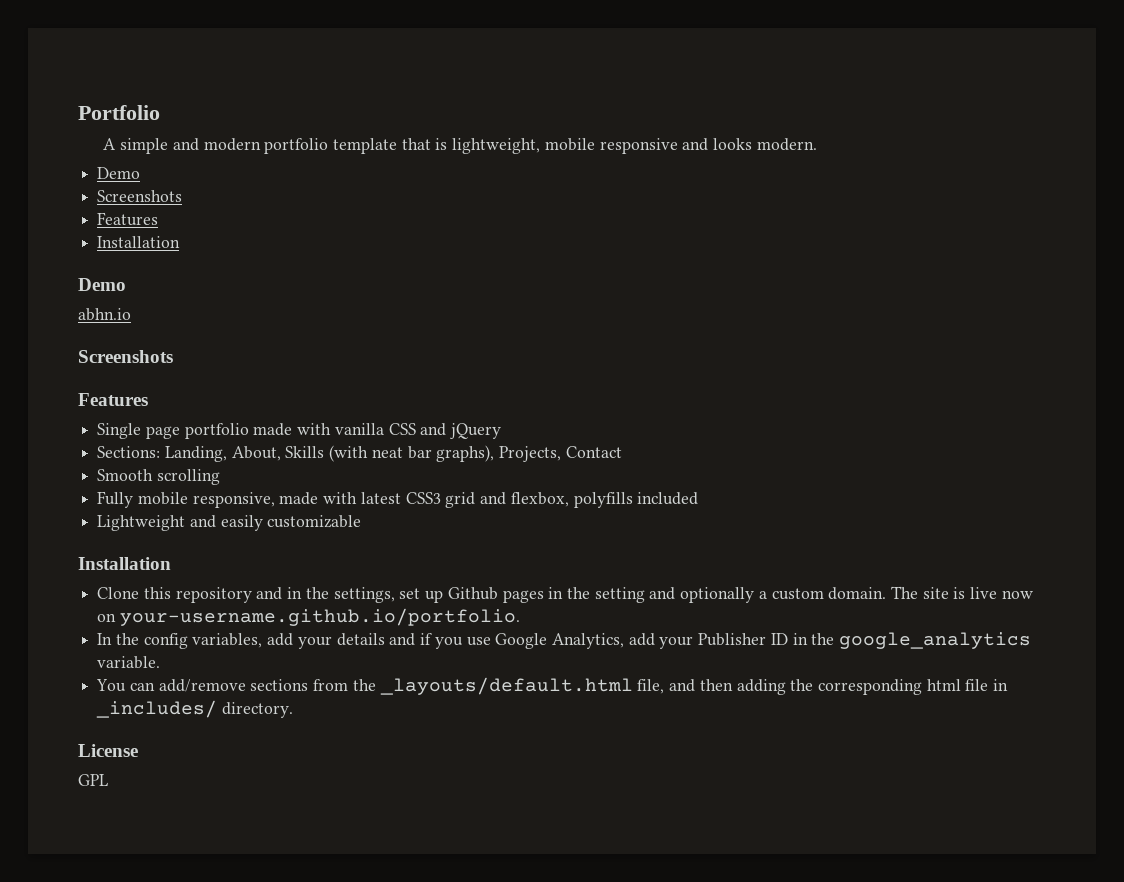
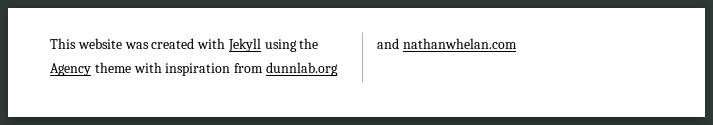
[78,105,160,120] [103,138,817,154] [97,167,141,179] [97,190,183,202] [97,212,159,226] [97,236,181,248] [78,278,126,291] [78,308,131,321] [78,350,173,363] [78,393,148,406] [97,423,502,439] [97,445,622,462] [97,469,220,485] [97,491,699,508] [97,515,362,531] [78,557,171,570] [97,586,1033,603] [97,608,520,626] [97,632,1032,649] [97,656,161,669] [96,677,1009,695] [96,700,293,718] [78,744,138,757] [78,774,108,786] Portfolio // A simple and modern portfolio template that is lightweight, mobile responsive and looks modern. // Demo // Screenshots // Features // Installation // Demo // abhn.io // Screenshots // Features // Single page portfolio made with vanilla CSS and jQuery // Sections: Landing, About, Skills (with neat bar graphs), Projects, Contact // Smooth scrolling // Fully mobile responsive, made with latest CSS3 grid and flexbox, polyfills included // Lightweight and easily customizable // Installation // Clone this repository and in the settings, set up Github pages in the setting and optionally a custom domain. The site is live now on your-username.github.io/portfolio. // In the config variables, add your details and if you use Google Analytics, add your Publisher ID in the google_analytics variable. // You can add/remove sections from the _layouts/default.html file, and then adding the corresponding html file in _includes/ directory. // License // GPL -> [50,38,319,52] [50,62,338,76] [377,38,517,49] This website was created with Jekyll using the Agency theme with inspiration from dunnlab.org and nathanwhelan.com

